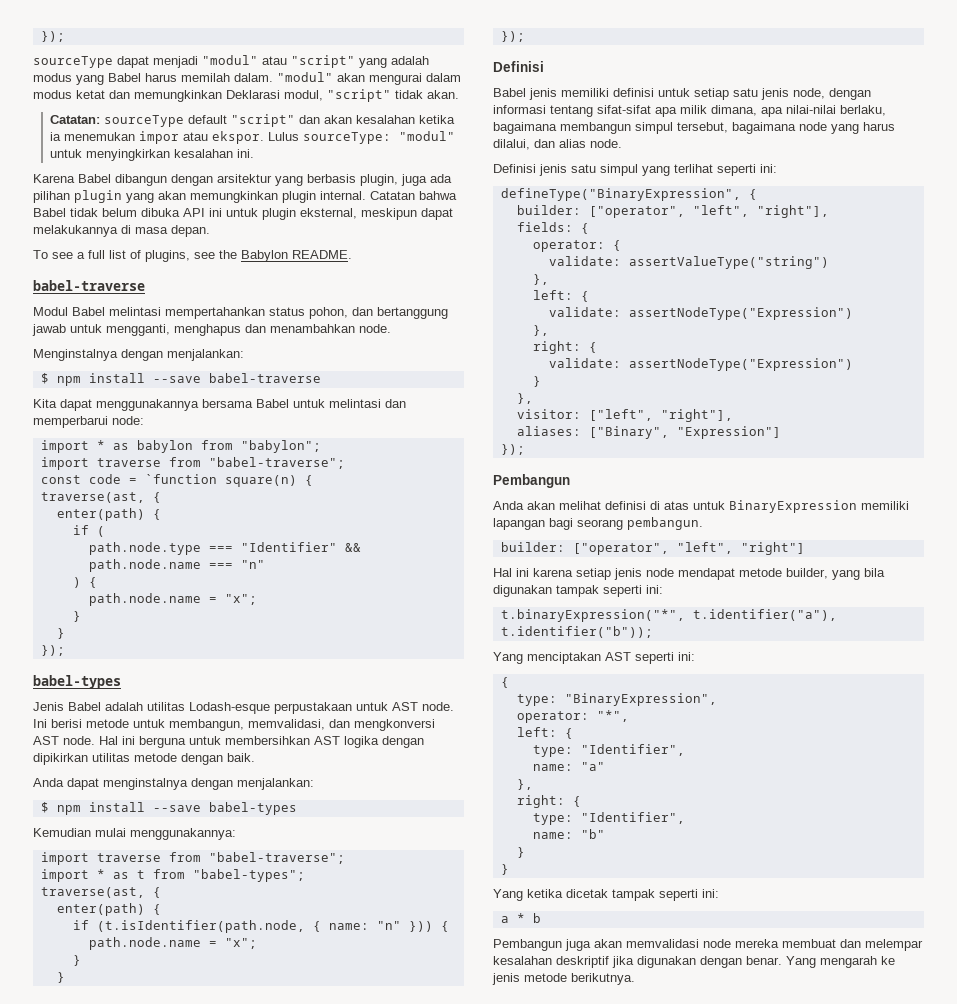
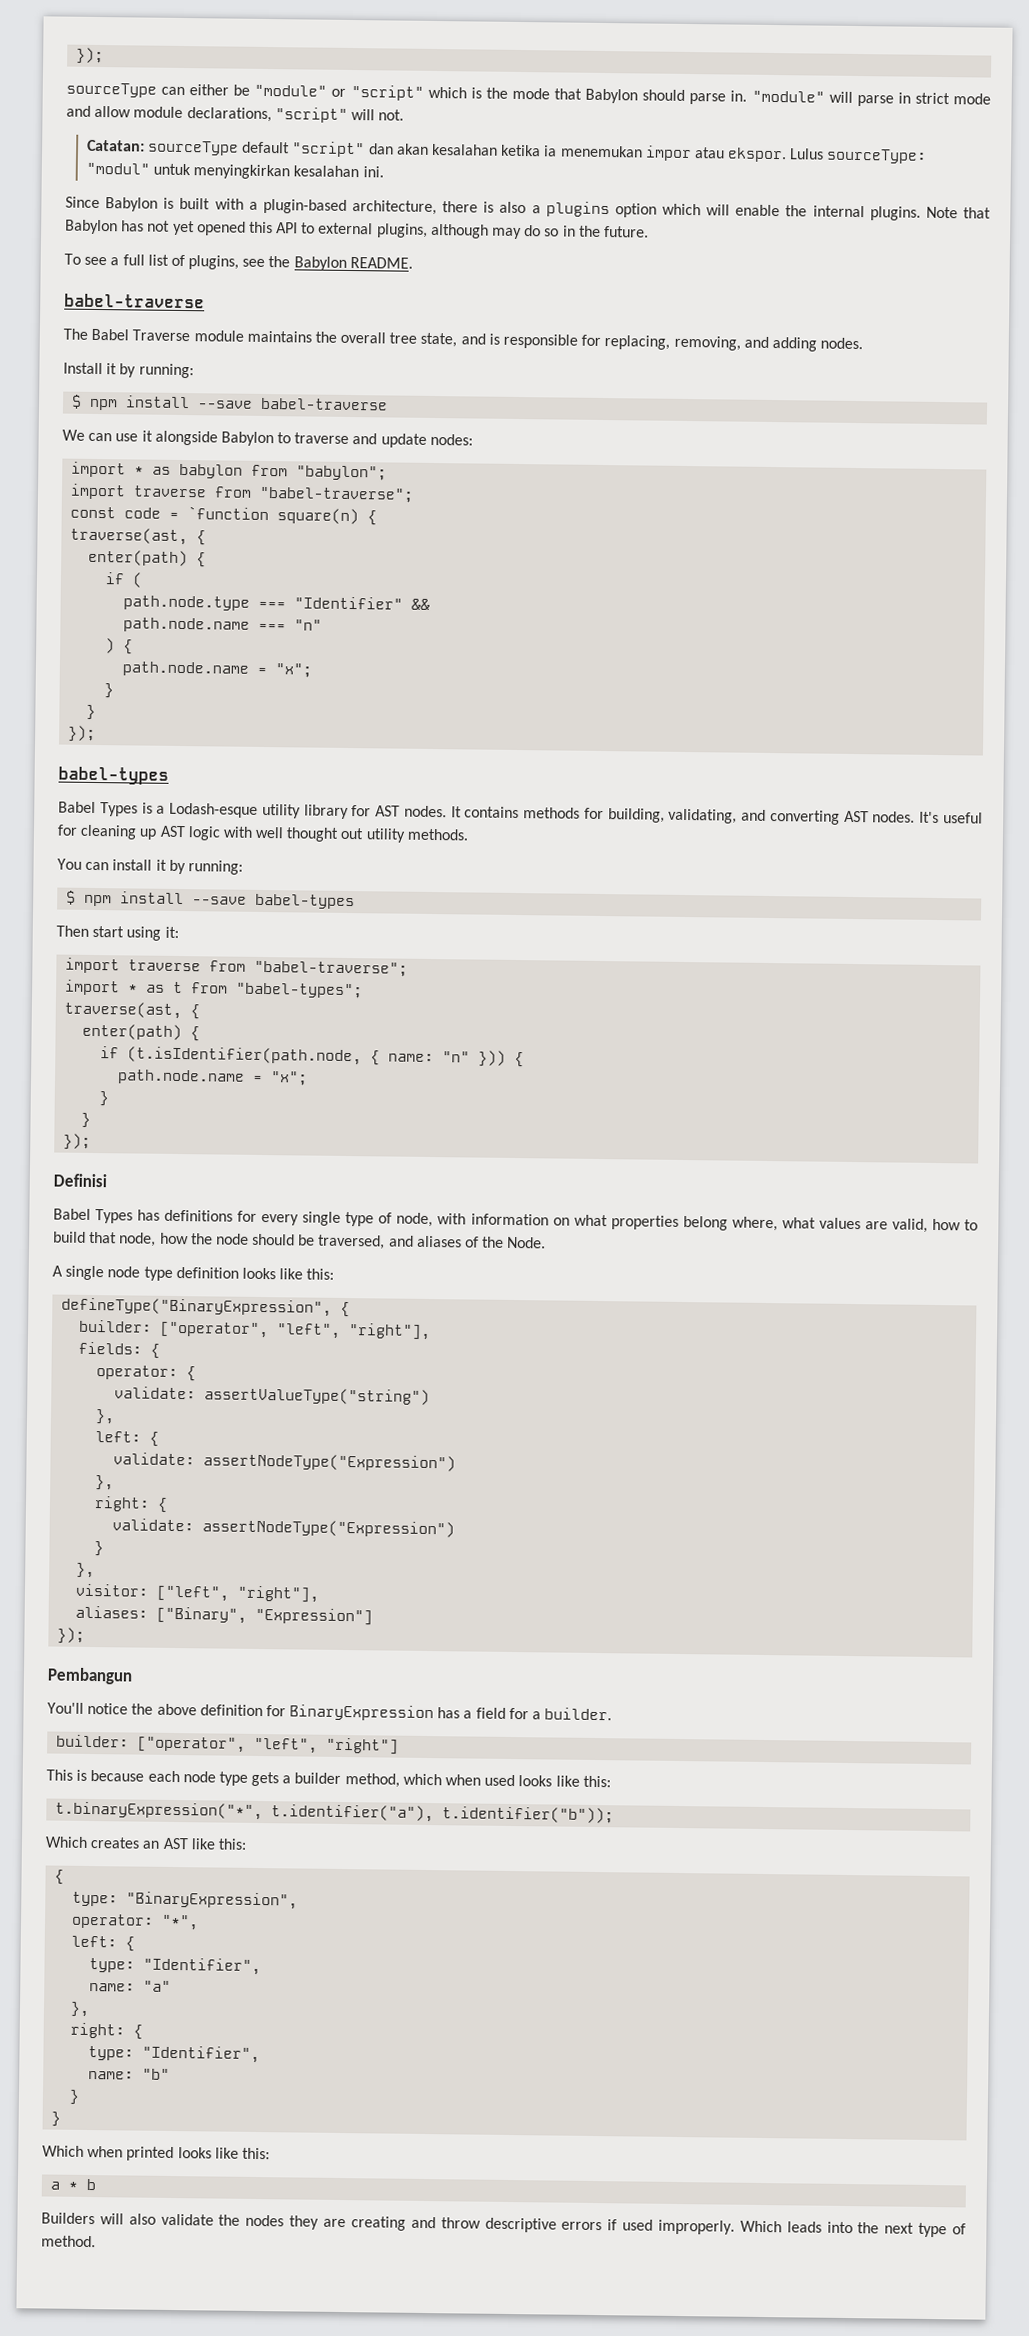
[117,55,429,68] [33,72,461,85] [33,89,459,102] dapat menjadi "modul" atau "script" yang adalah modus yang Babel harus memilah dalam. "modul" akan mengurai dalam modus ketat dan memungkinkan Deklarasi modul, "script" tidak akan. -> [161,84,991,107] [66,105,405,123] can either be "module" or "script" which is the mode that Babylon should parse in. "module" will parse in strict mode and allow module declarations, "script" will not.
[33,174,452,186] [33,190,457,203] [33,208,453,220] [33,225,210,237] Karena Babel dibangun dengan arsitektur yang berbasis plugin, juga ada pilihan plugin yang akan memungkinkan plugin internal. Catatan bahwa Babel tidak belum dibuka API ini untuk plugin eksternal, meskipun dapat melakukannya di masa depan. -> [65,196,991,221] [65,219,649,240] Since Babylon is built with a plugin-based architecture, there is also a plugins option which will enable the internal plugins. Note that Babylon has not yet opened this API to external plugins, although may do so in the future.
[33,307,448,319] [32,324,391,336] [33,349,244,361] Modul Babel melintasi mempertahankan status pohon, dan bertanggung jawab untuk mengganti, menghapus dan menambahkan node. // Menginstalnya dengan menjalankan: -> [63,328,864,352] [63,362,194,379] The Babel Traverse module maintains the overall tree state, and is responsible for replacing, removing, and adding nodes. // Install it by running:
[33,399,406,411] [33,416,144,428] Kita dapat menggunakannya bersama Babel untuk melintasi dan memperbarui node: -> [62,429,473,448] We can use it alongside Babylon to traverse and update nodes:
[33,702,454,714] [33,719,435,731] [33,736,424,748] [33,753,255,765] [33,778,314,790] Jenis Babel adalah utilitas Lodash-esque perpustakaan untuk AST node. Ini berisi metode untuk membangun, memvalidasi, dan mengkonversi AST node. Hal ini berguna untuk membersihkan AST logika dengan dipikirkan utilitas metode dengan baik. // Anda dapat menginstalnya dengan menjalankan: -> [58,801,984,825] [57,824,469,843] [57,858,243,875] Babel Types is a Lodash-esque utility library for AST nodes. It contains methods for building, validating, and converting AST nodes. It's useful for cleaning up AST logic with well thought out utility methods. // You can install it by running:
[33,828,236,840] Kemudian mulai menggunakannya: -> [56,925,179,941] Then start using it:
[529,88,871,100] [493,105,886,117] [493,122,895,134] [493,139,622,150] [493,164,777,176] jenis memiliki definisi untuk setiap satu jenis node, dengan informasi tentang sifat-sifat apa milik dimana, apa nilai-nilai berlaku, bagaimana membangun simpul tersebut, bagaimana node yang harus dilalui, dan alias node. // Definisi jenis satu simpul yang terlihat seperti ini: -> [95,1209,978,1233] [53,1231,547,1250] [52,1265,335,1281] Types has definitions for every single type of node, with information on what properties belong where, what values are valid, how to build that node, how the node should be traversed, and aliases of the Node. // A single node type definition looks like this:
[493,500,909,513] [493,517,703,530] [500,542,805,555] [493,568,885,580] [493,585,663,597] [500,609,837,622] [500,626,653,638] [493,652,695,664] Anda akan melihat definisi di atas untuk BinaryExpression memiliki lapangan bagi seorang pembangun. // builder: ["operator", "left", "right"] // Hal ini karena setiap jenis node mendapat metode builder, yang bila digunakan tampak seperti ini: // t.binaryExpression("*", t.identifier("a"), t.identifier("b")); // Yang menciptakan AST seperti ini: -> [47,1702,613,1722] [56,1734,400,1755] [46,1769,611,1788] [55,1801,615,1824] [45,1836,247,1850] You'll notice the above definition for BinaryExpression has a field for a builder. // builder: ["operator", "left", "right"] // This is because each node type gets a builder method, which when used looks like this: // t.binaryExpression("*", t.identifier("a"), t.identifier("b")); // Which creates an AST like this:
[493,889,719,901] [500,913,541,923] [493,939,923,951] [493,956,895,968] [492,973,635,985] Yang ketika dicetak tampak seperti ini: // a * b // Pembangun juga akan memvalidasi node mereka membuat dan melempar kesalahan deskriptif jika digunakan dengan benar. Yang mengarah ke jenis metode berikutnya. -> [42,2145,270,2162] [50,2178,97,2191] [41,2212,967,2238] [41,2235,96,2248] Which when printed looks like this: // a * b // Builders will also validate the nodes they are creating and throw descriptive errors if used improperly. Which leads into the next type of method.

